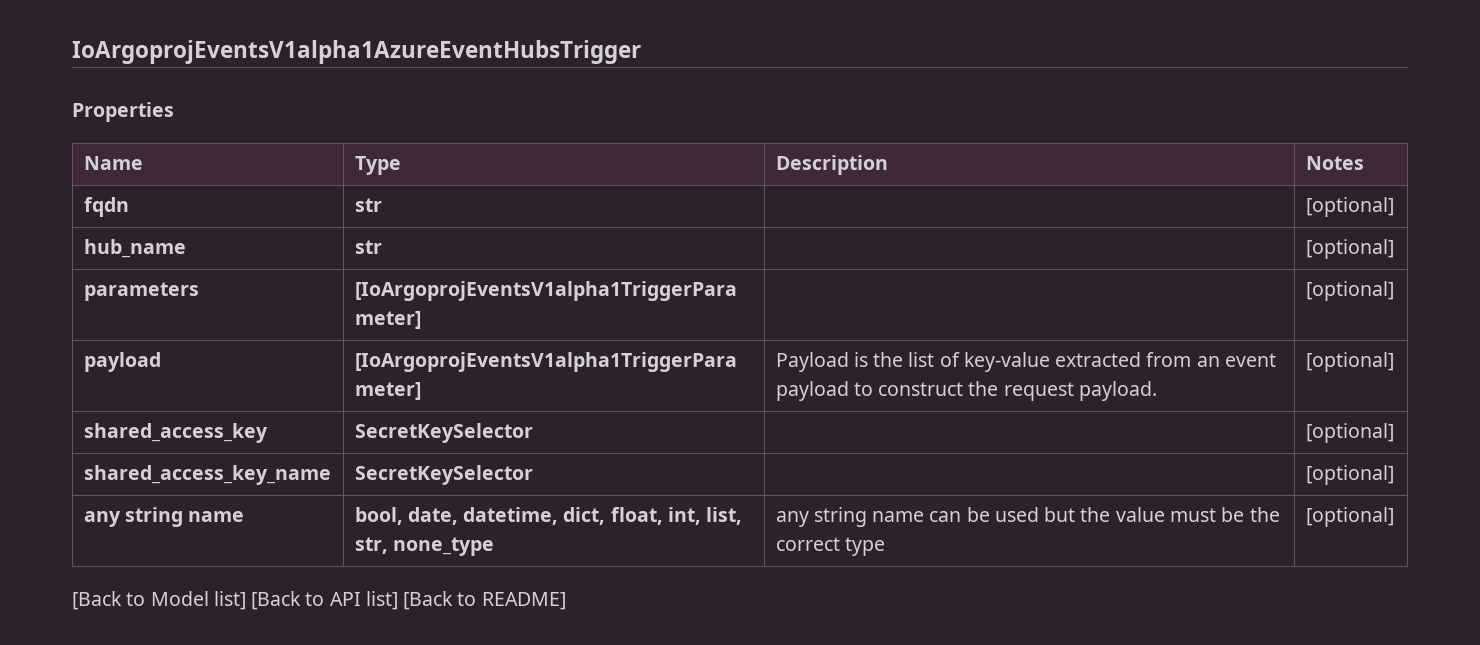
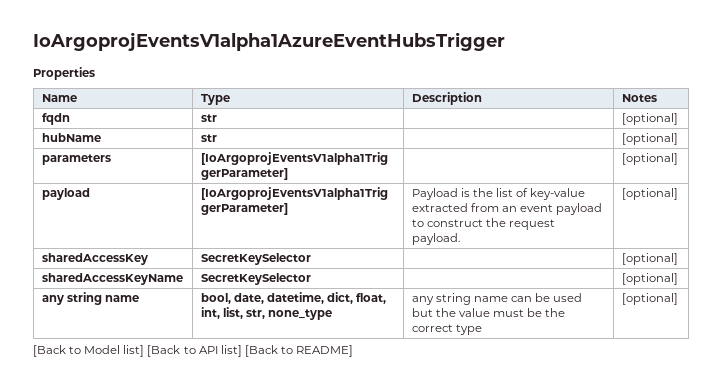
[83,239,186,258] hub_name -> [41,133,101,142] hubName
[83,423,268,443] [354,423,533,443] [1305,423,1394,443] [83,465,331,485] shared_access_key | SecretKeySelector | | [optional] // shared_access_key_name -> [41,253,148,265] [200,253,311,265] [621,253,678,265] [41,273,183,285] sharedAccessKey | SecretKeySelector | | [optional] // sharedAccessKeyName

